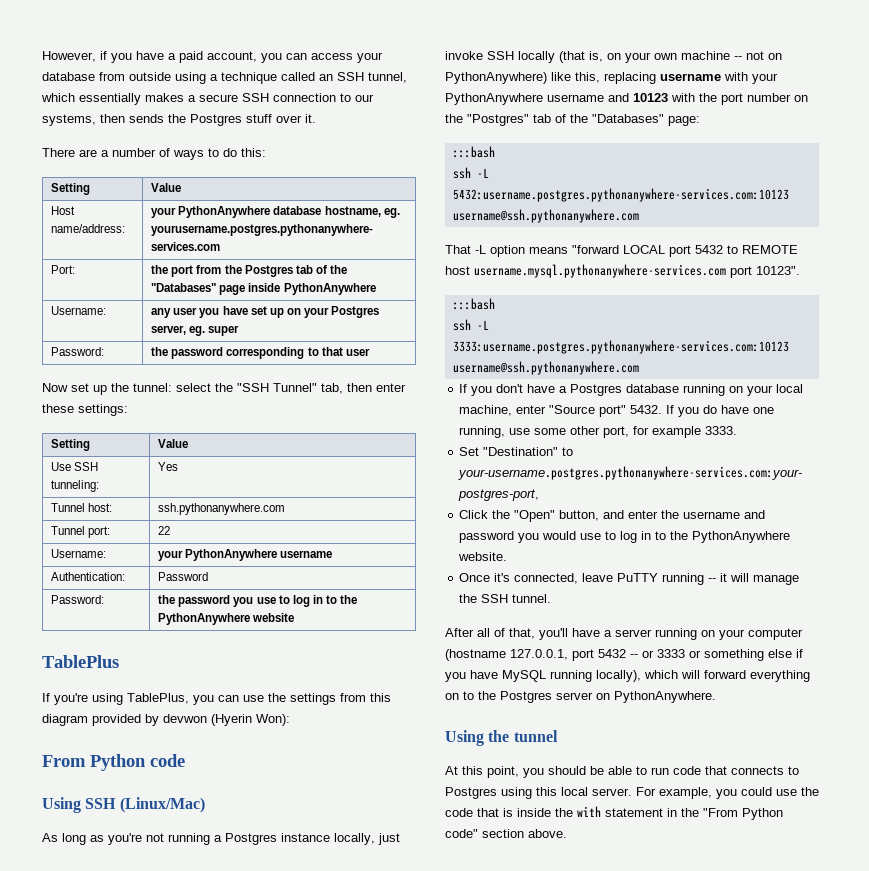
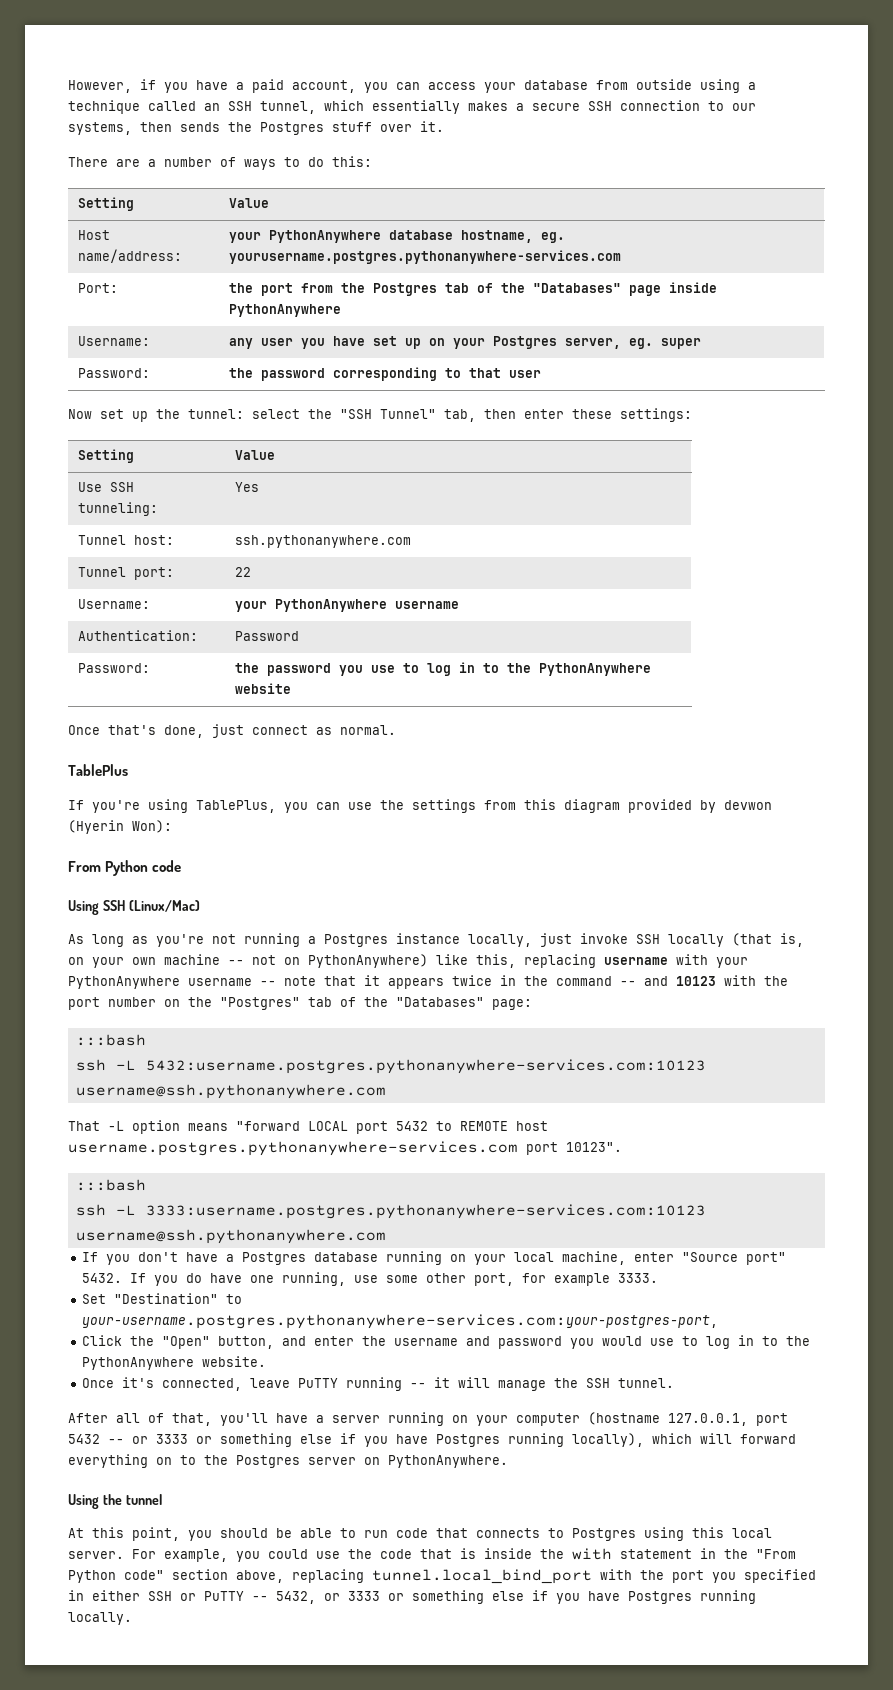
(295, 617) none -> [68,724,396,738] // Once that's done, just connect as normal.
(604, 98) none -> [260,975,636,989] -- note that it appears twice in the command --
[474,264,726,278] username.mysql.pythonanywhere-services.com -> [68,1141,518,1156] username.postgres.pythonanywhere-services.com
[502,670,546,682] MySQL -> [436,1434,500,1447] Postgres
[528,829,567,838] above. -> [236,1569,816,1584] [68,1590,756,1604] [68,1612,132,1625] above, replacing tunnel.local_bind_port with the port you specified in either SSH or PuTTY -- 5432, or 3333 or something else if you have Postgres running locally.

